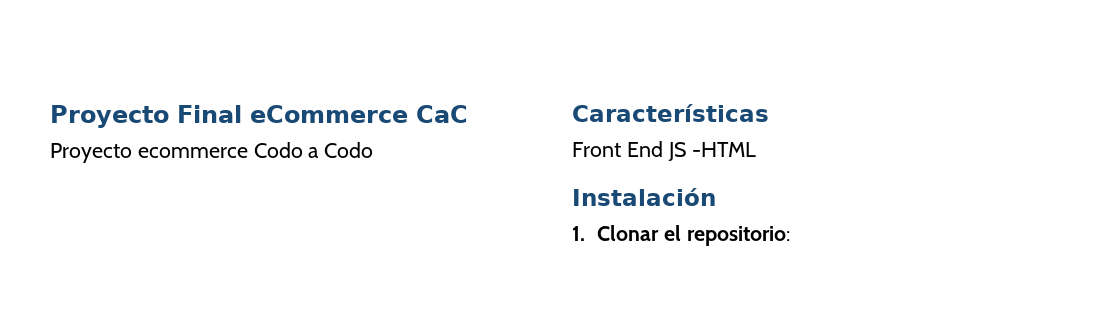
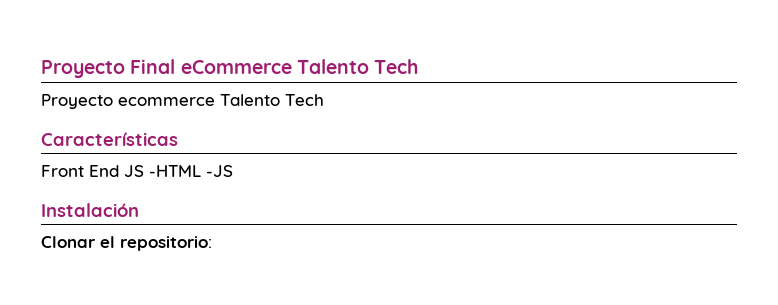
[416,105,468,123] CaC -> [296,59,419,74] Talento Tech
[253,142,374,158] Codo a Codo -> [220,94,324,106] Talento Tech
(757, 149) none -> [206,165,233,177] -JS
[572,226,585,241] 1. -> (139, 210) none

